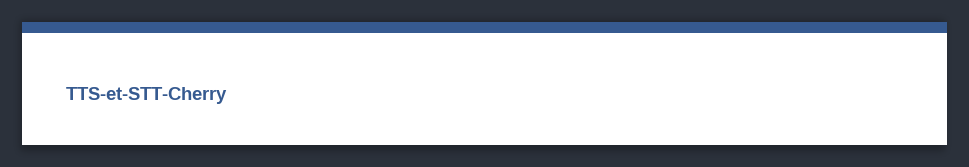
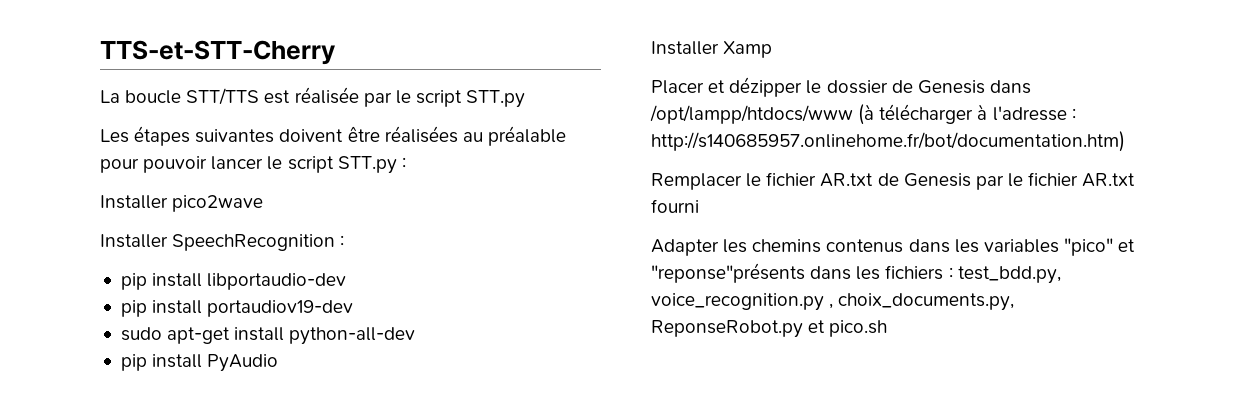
(227, 95) none -> [100,87,526,108] [100,126,566,146] [100,156,406,174] [100,195,264,212] [100,234,345,251] [120,273,347,290] [120,300,354,317] [120,327,416,345] [120,354,279,372] [651,41,773,58] [651,77,1031,97] [650,104,1076,125] [651,131,1125,152] [651,172,1136,190] [651,199,699,213] [651,238,1136,256] [651,263,1061,284] [651,293,1015,311] [651,320,888,338] // La boucle STT/TTS est réalisée par le script STT.py // Les étapes suivantes doivent être réalisées au préalable pour pouvoir lancer le script STT.py : // Installer pico2wave // Installer SpeechRecognition : // pip install libportaudio-dev // pip install portaudiov19-dev // sudo apt-get install python-all-dev // pip install PyAudio // Installer Xamp // Placer et dézipper le dossier de Genesis dans /opt/lampp/htdocs/www (à télécharger à l'adresse : http://s140685957.onlinehome.fr/bot/documentation.htm) // Remplacer le fichier AR.txt de Genesis par le fichier AR.txt fourni // Adapter les chemins contenus dans les variables "pico" et "reponse"présents dans les fichiers : test_bdd.py, voice_recognition.py , choix_documents.py, ReponseRobot.py et pico.sh

